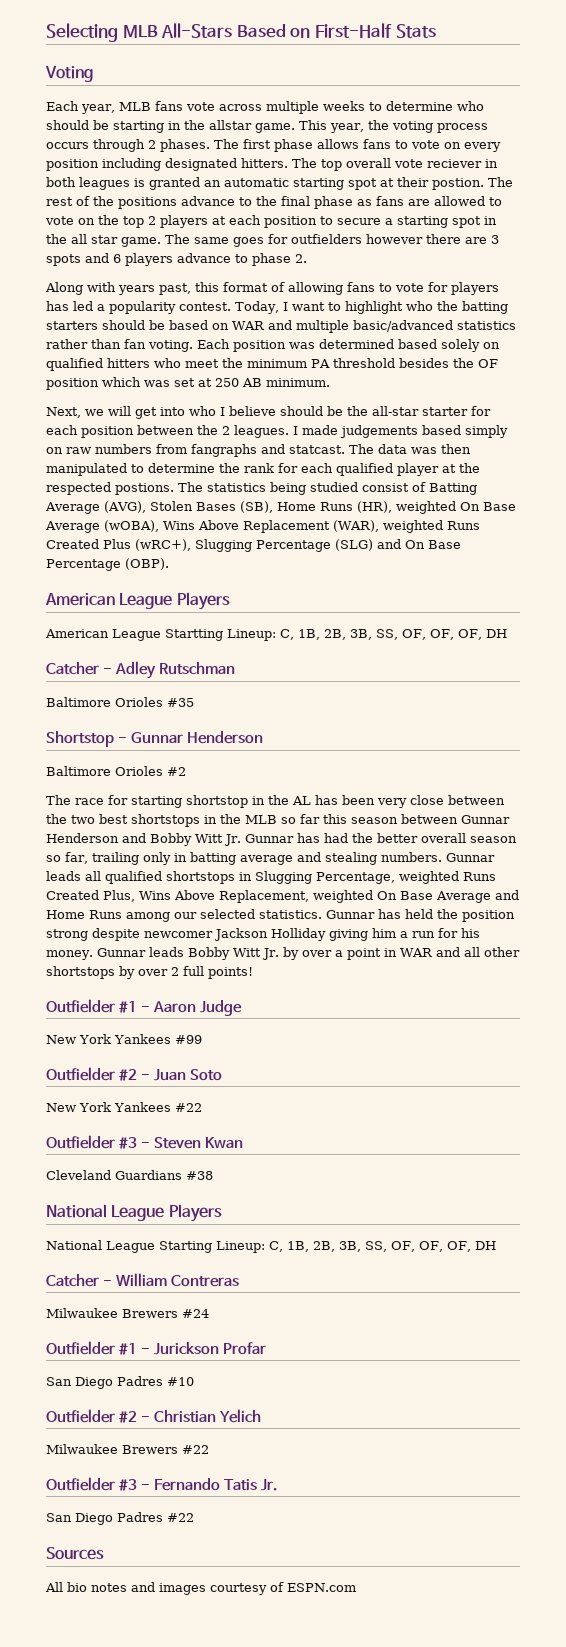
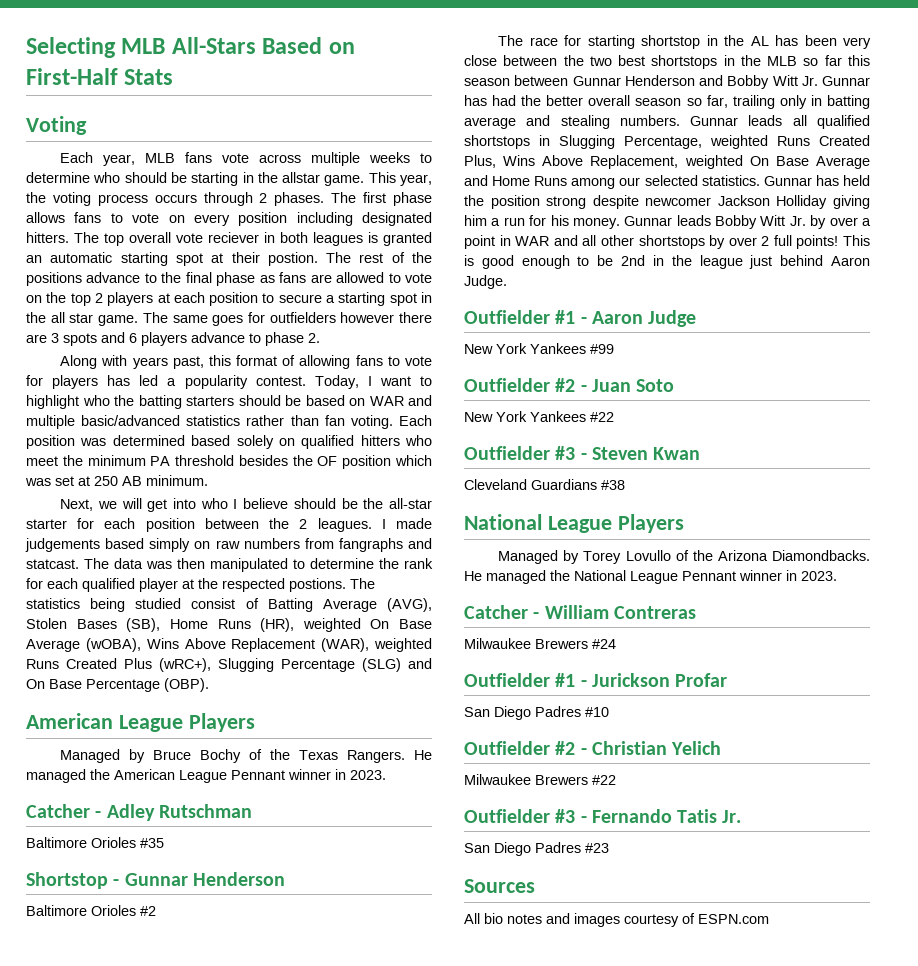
[45,629,507,641] American League Startting Lineup: C, 1B, 2B, 3B, SS, OF, OF, OF, DH -> [60,749,433,763] [26,769,386,783] Managed by Bruce Bochy of the Texas Rangers. He managed the American League Pennant winner in 2023.
(253, 973) none -> [843,235,870,246] [464,255,870,269] [464,275,507,289] This is good enough to be 2nd in the league just behind Aaron Judge.
[46,1240,496,1253] National League Starting Lineup: C, 1B, 2B, 3B, SS, OF, OF, OF, DH -> [498,550,870,564] [464,570,837,584] Managed by Torey Lovullo of the Arizona Diamondbacks. He managed the National League Pennant winner in 2023.
[167,1513,194,1522] #22 -> [585,843,609,853] #23

